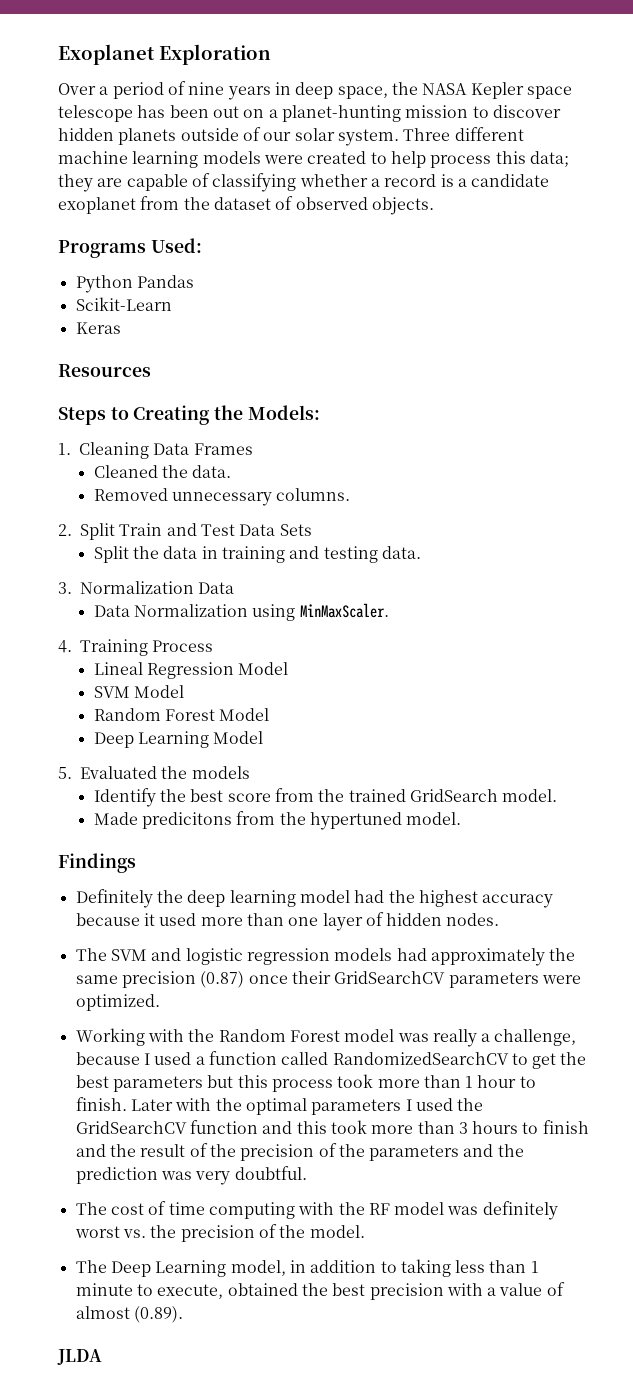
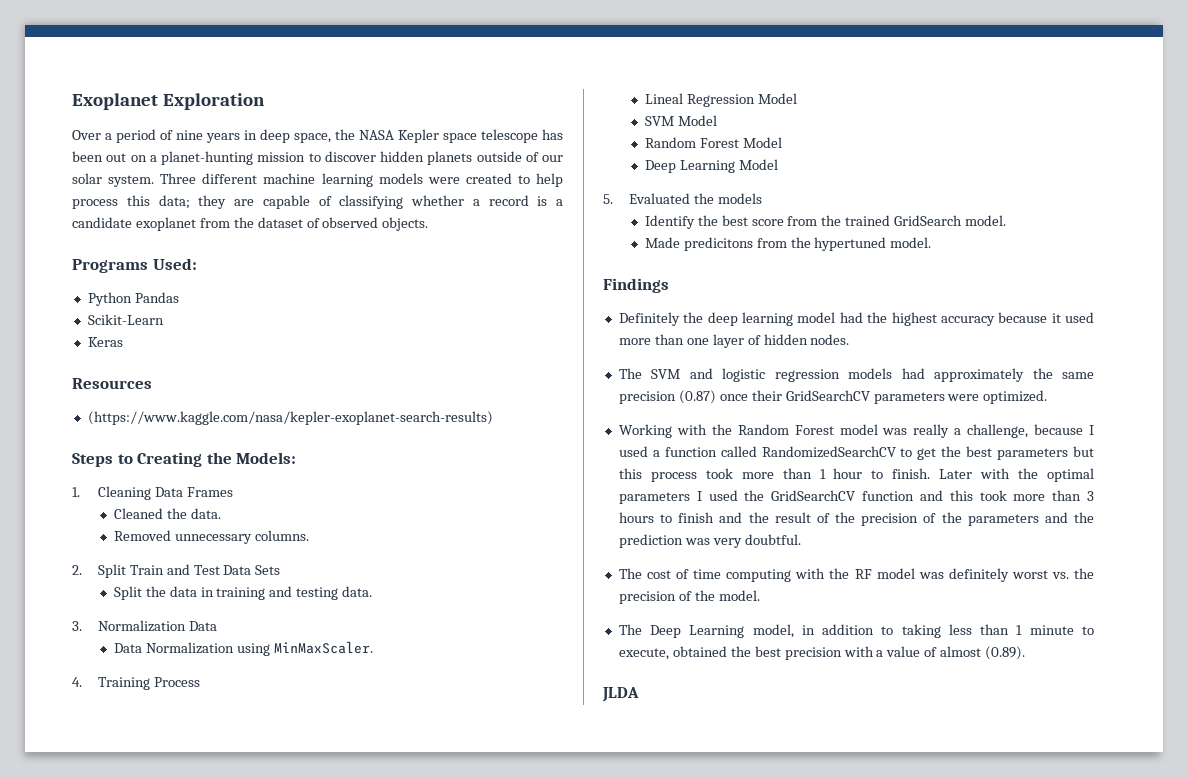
(151, 370) none -> [87,411,493,425] // (https://www.kaggle.com/nasa/kepler-exoplanet-search-results)

